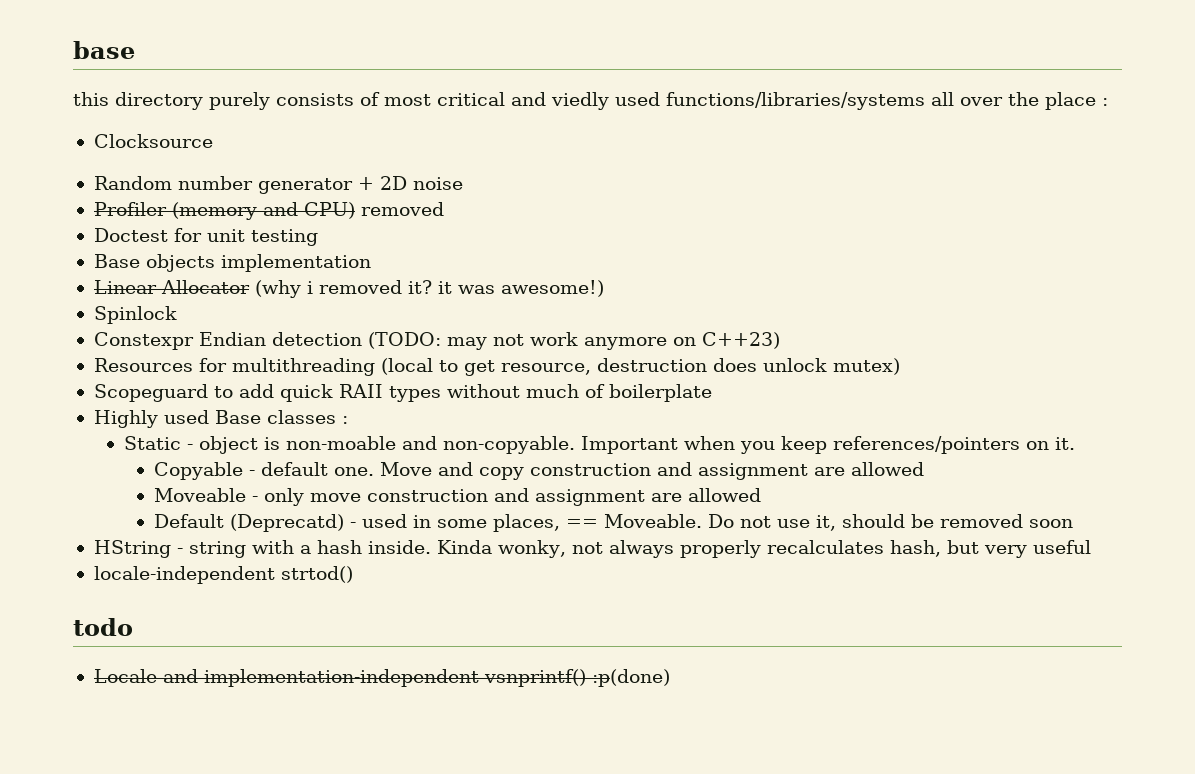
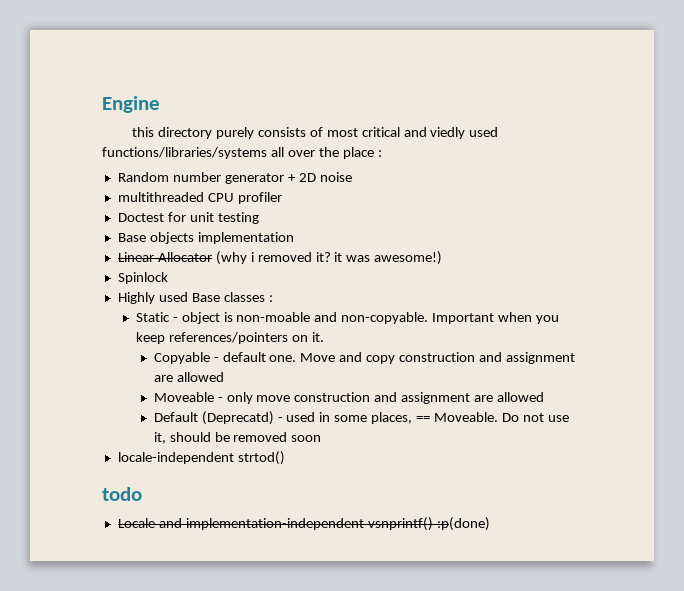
[73,41,135,59] base -> [102,96,160,113] Engine
[93,134,213,148] // Clocksource -> (382, 153) none
[93,202,444,220] Profiler (memory and CPU) removed -> [117,192,282,204] multithreaded CPU profiler
[93,332,780,350] [93,358,900,376] [93,384,712,402] // Constexpr Endian detection (TODO: may not work anymore on C++23) // Resources for multithreading (local to get resource, destruction does unlock mutex) // Scopeguard to add quick RAII types without much of boilerplate -> (168, 278) none
[93,540,1091,558] // HString - string with a hash inside. Kinda wonky, not always properly recalculates hash, but very useful -> (322, 438) none

